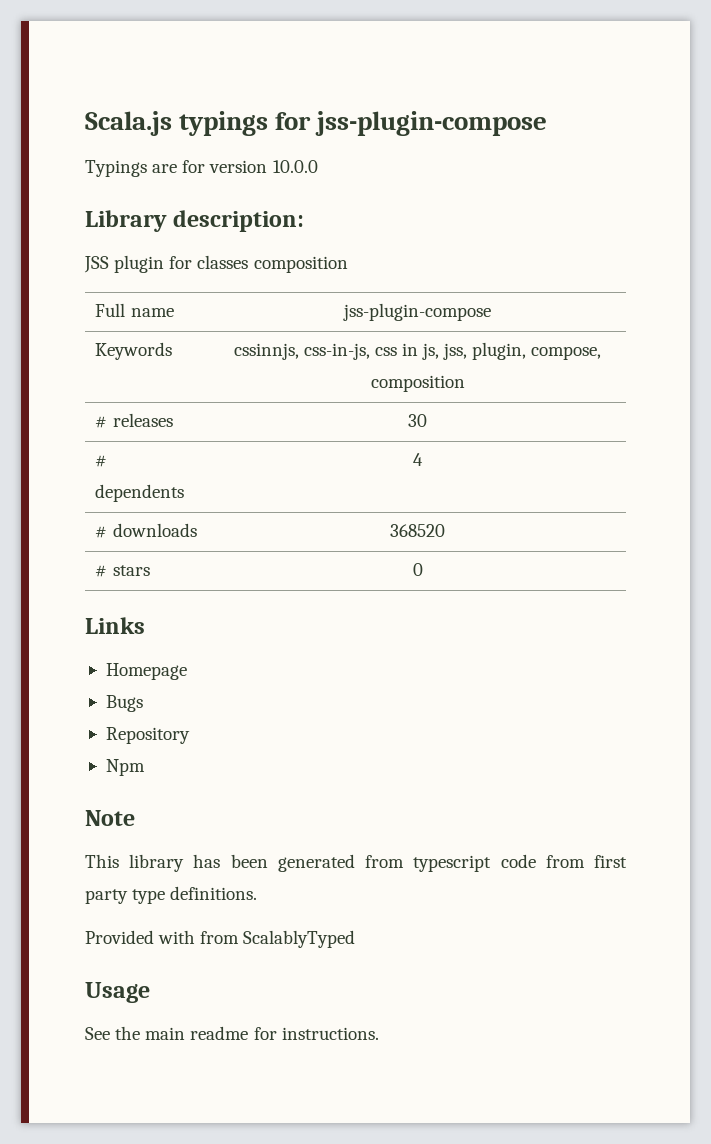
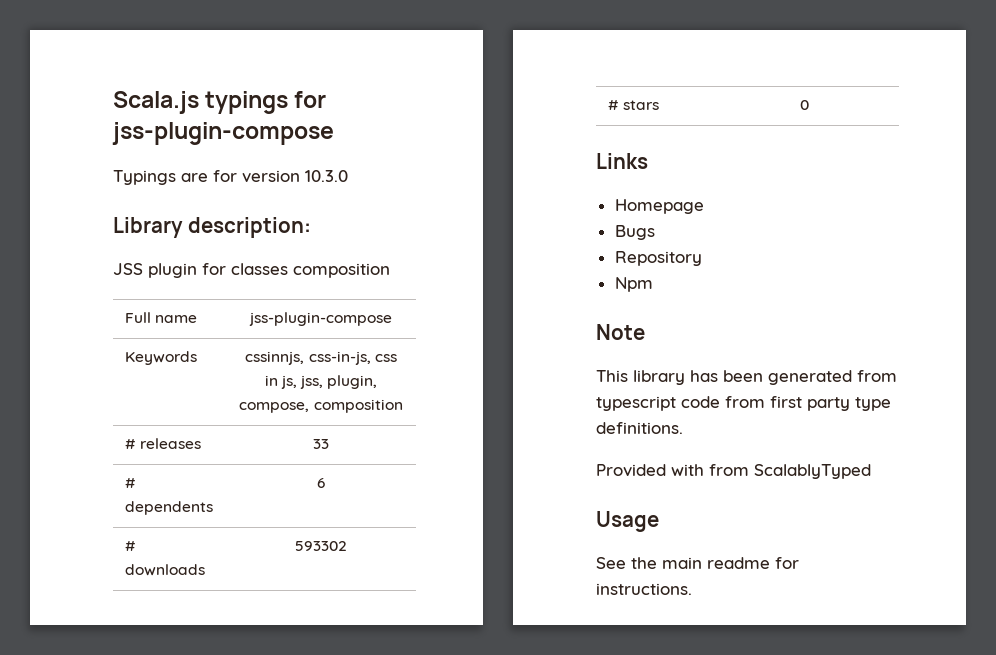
[272,160,318,173] 10.0.0 -> [305,170,348,182] 10.3.0
[408,414,428,427] 30 -> [313,439,329,449] 33
[413,453,424,466] 4 -> [317,478,325,488] 6
[390,524,446,537] 368520 -> [295,541,347,551] 593302

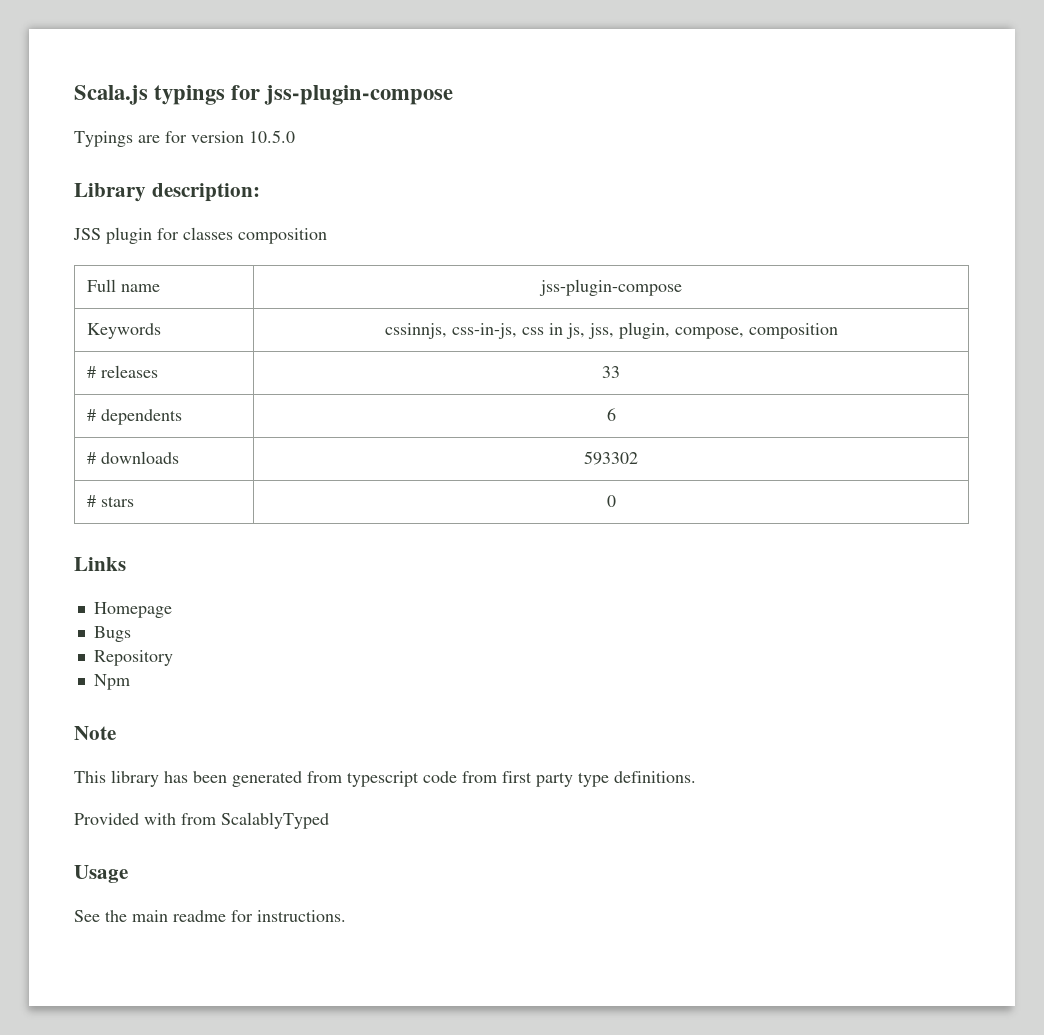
[305,170,348,182] 10.3.0 -> [249,130,295,143] 10.5.0

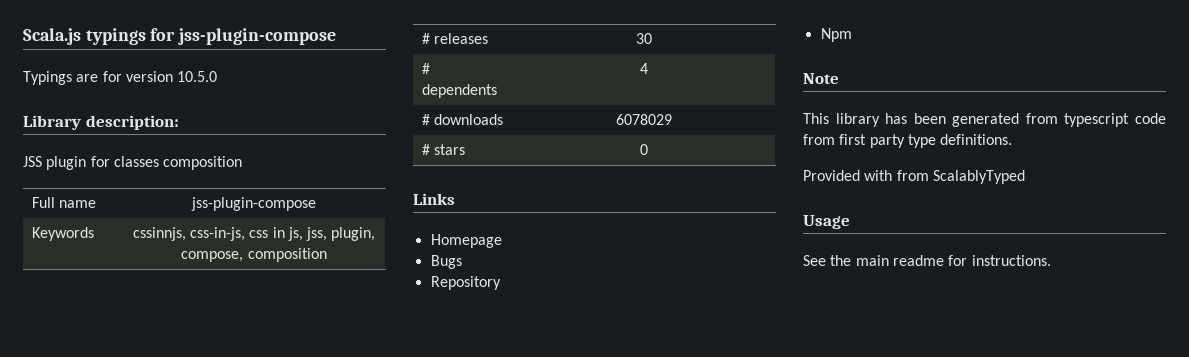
[602,366,620,378] 33 -> [636,33,652,44] 30
[606,408,616,421] 6 -> [640,63,648,74] 4
[584,451,638,465] 593302 -> [616,114,672,125] 6078029

